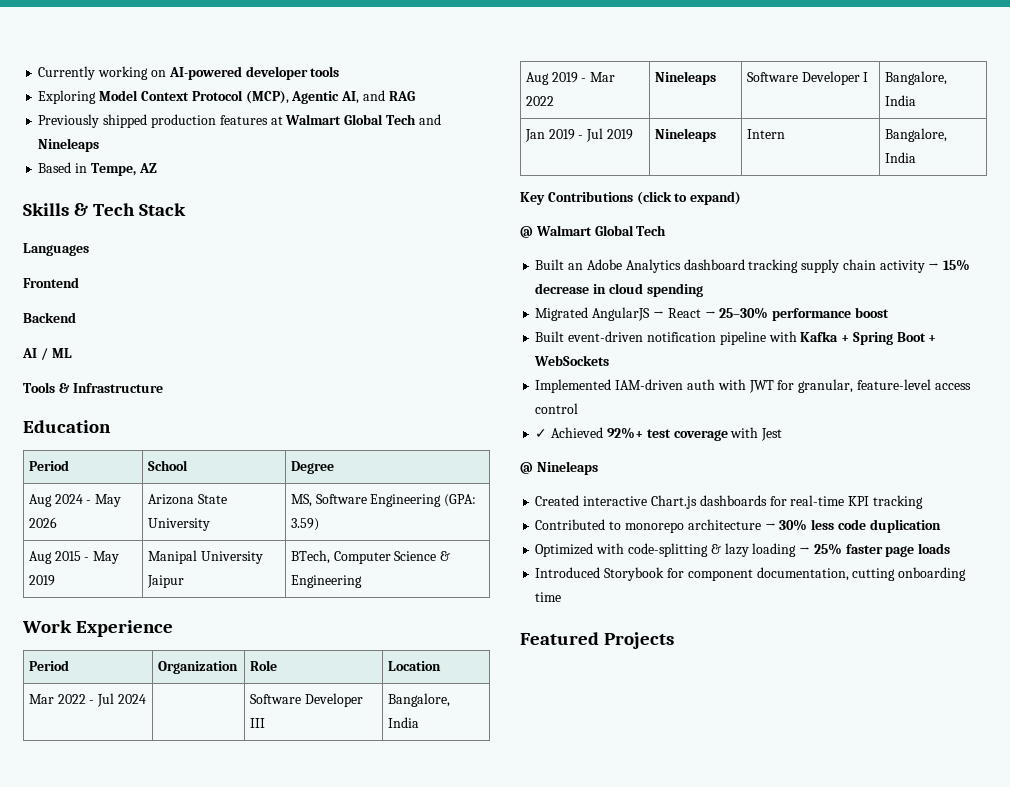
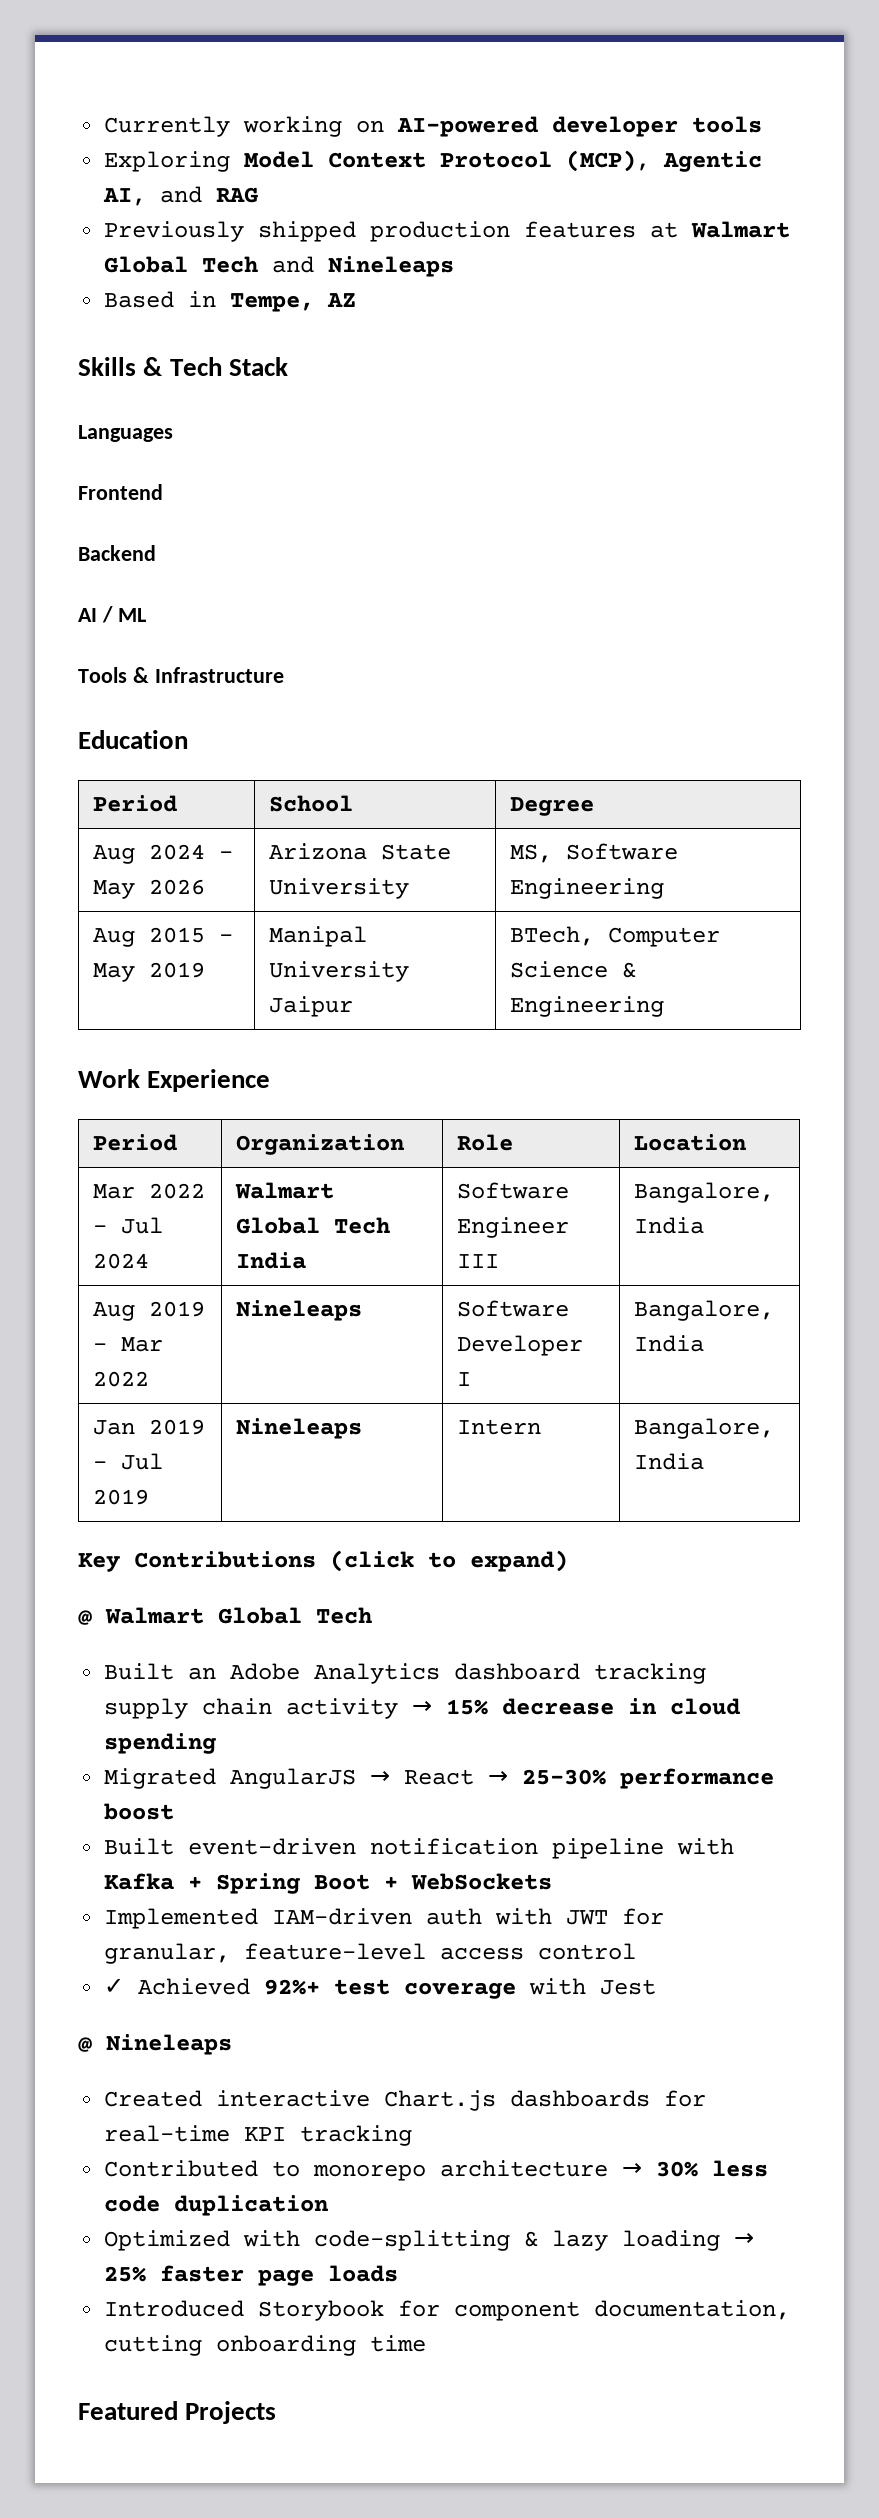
[444,494,477,507] [290,518,319,531] (GPA: 3.59) -> (664, 888) none
[249,693,363,707] | Software Developer -> [234,1182,334,1199] [235,1217,390,1234] [235,1252,306,1269] [456,1182,569,1199] [456,1217,569,1238] Walmart Global Tech India | Software Engineer

